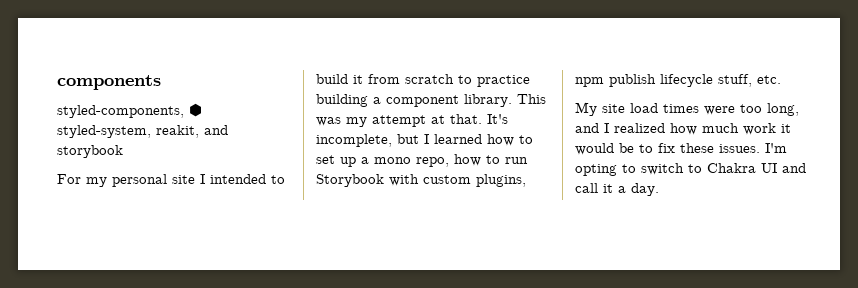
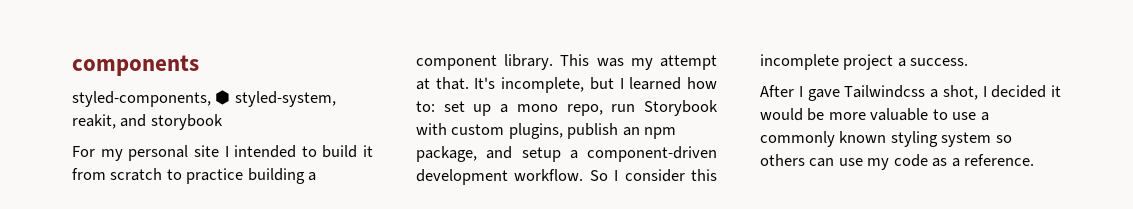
[519,135,533,144] to -> [416,101,435,112] to:
[454,154,500,166] how to -> (603, 110) none
[575,74,781,87] [575,102,799,116] [575,123,791,135] [575,143,787,155] [575,163,806,176] [575,183,659,196] npm publish lifecycle stuff, etc. // My site load times were too long, and I realized how much work it would be to fix these issues. I'm opting to switch to Chakra UI and call it a day. -> [567,123,677,139] [416,146,717,162] [416,169,717,185] [760,54,969,70] [760,85,1061,101] [760,108,989,121] [760,131,1012,147] [760,154,1035,170] publish an npm package, and setup a component-driven development workflow. So I consider this incomplete project a success. // After I gave Tailwindcss a shot, I decided it would be more valuable to use a commonly known styling system so others can use my code as a reference.

